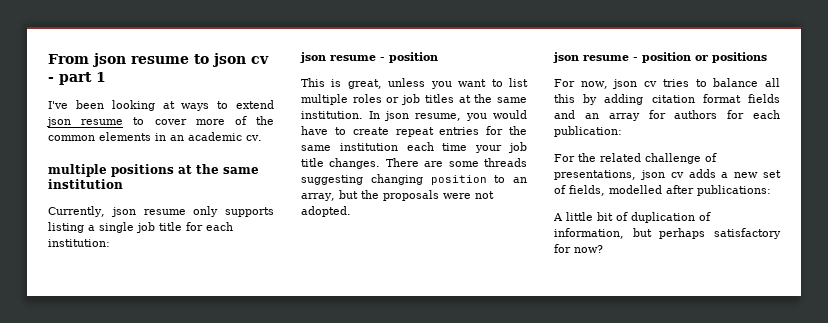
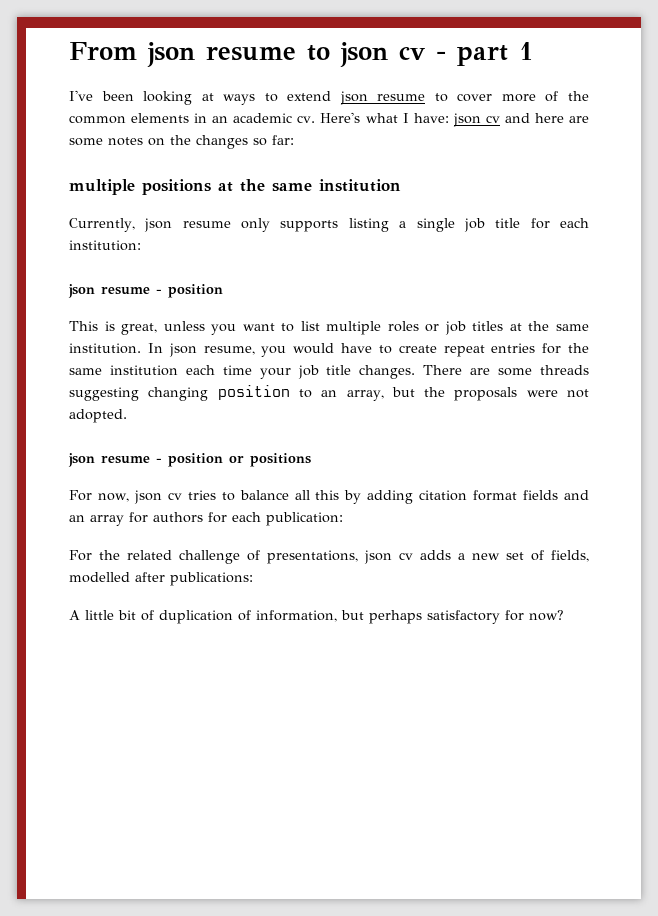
(262, 138) none -> [320,112,590,127] [69,135,294,149] Here's what I have: json cv and here are some notes on the changes so far:

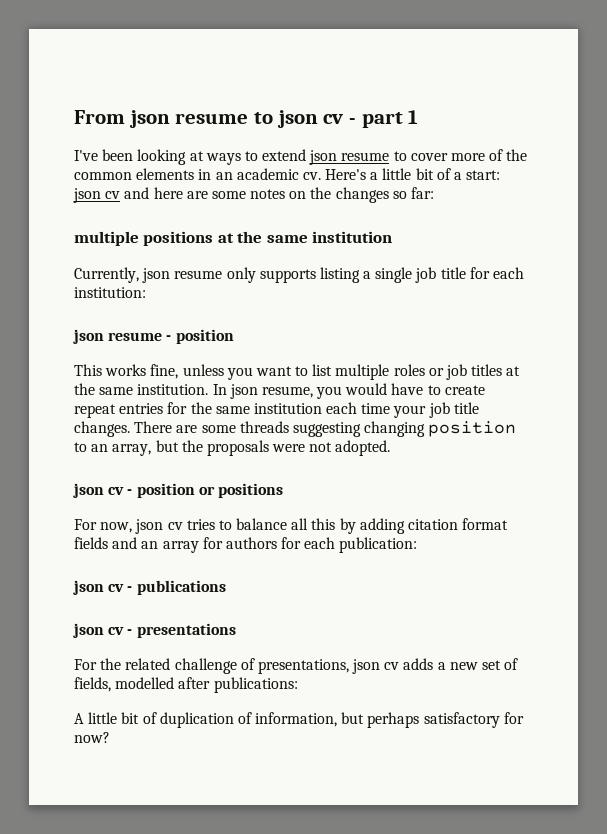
[365,113,449,123] what I have: -> [370,168,501,180] a little bit of a start:
[104,321,158,335] is great, -> [105,364,179,379] works fine,
[101,456,150,464] resume -> [108,487,125,495] cv
(343, 519) none -> [73,580,226,595] [73,623,236,638] // json cv - publications // json cv - presentations

